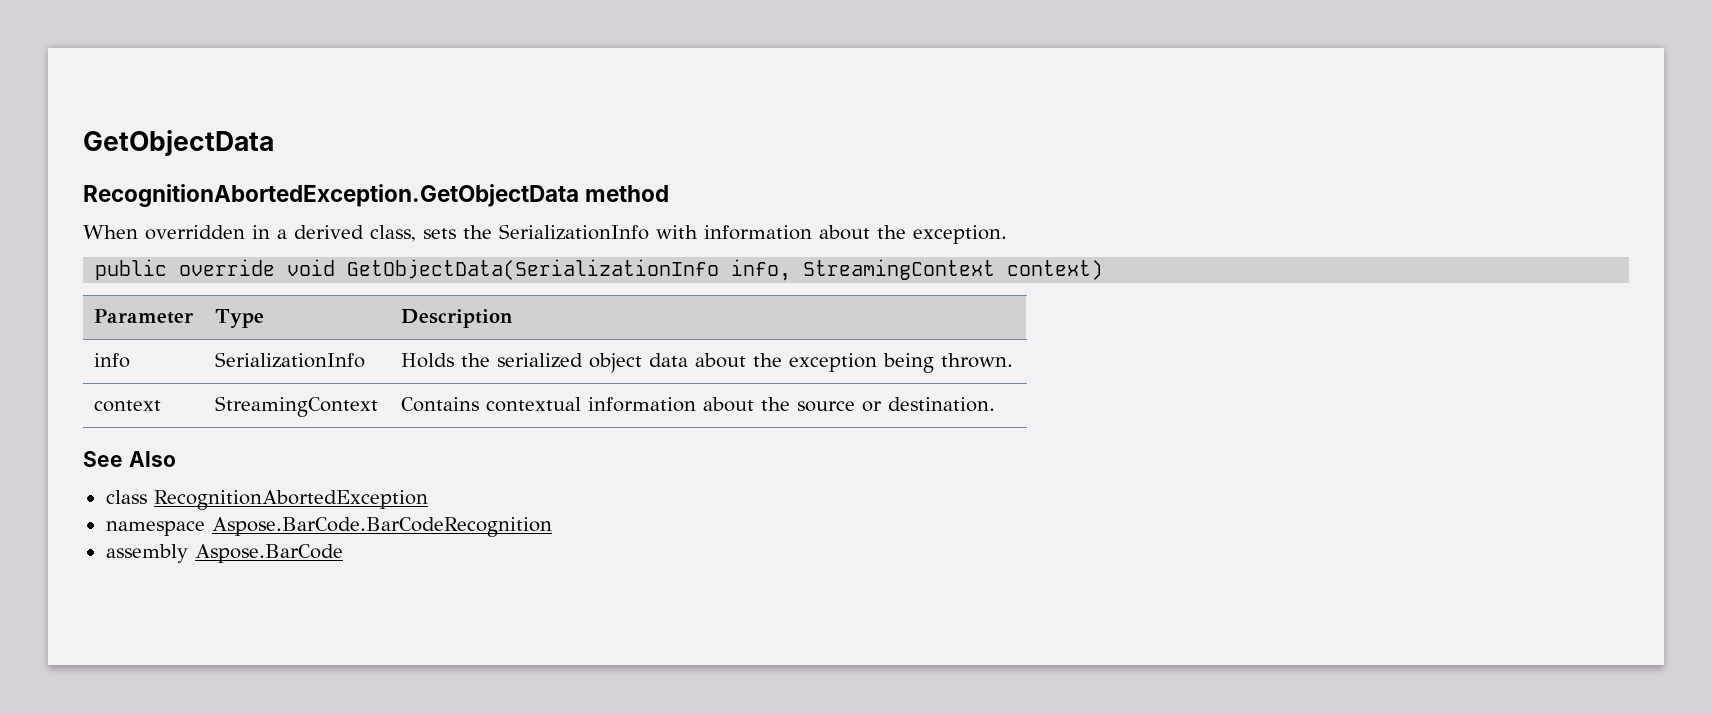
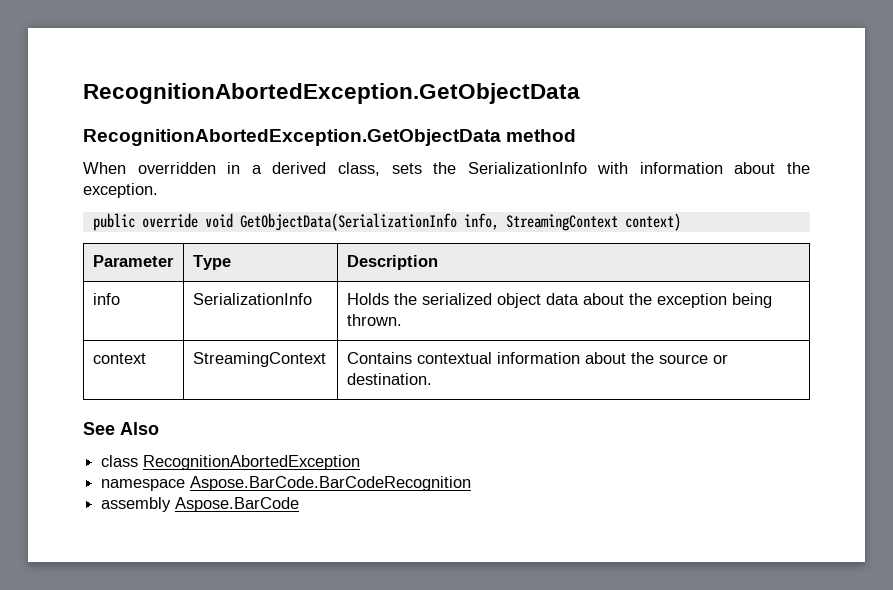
[83,130,274,157] GetObjectData -> [83,83,580,104] RecognitionAbortedException.GetObjectData

